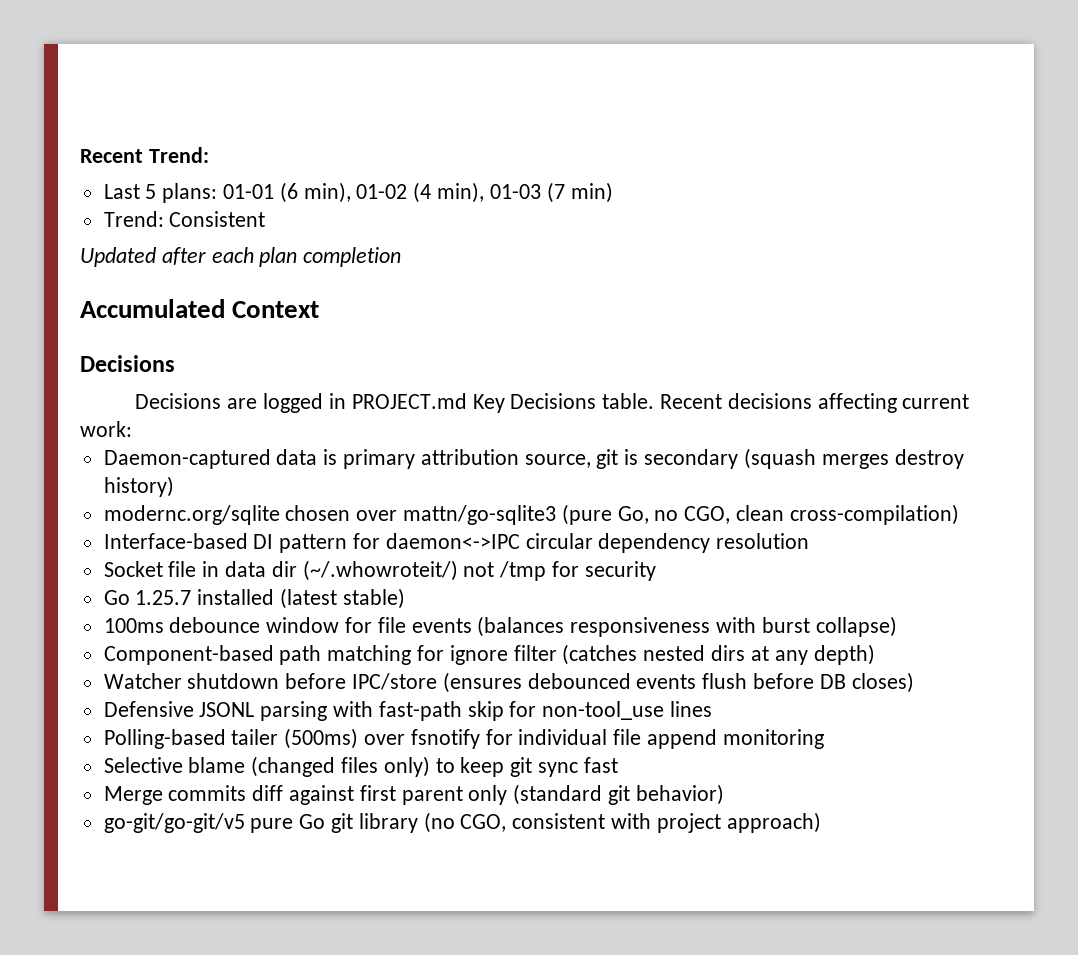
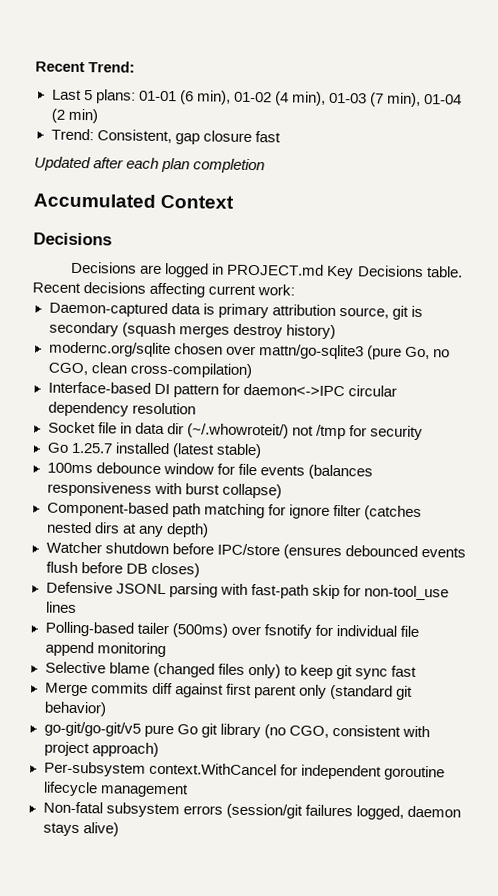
(565, 192) none -> [387,92,463,107] [50,108,65,123] min), 01-04 (2
[169,211,266,227] Consistent -> [96,129,281,145] Consistent, gap closure fast
(821, 822) none -> [43,761,445,781] [42,781,189,798] [42,801,461,820] [42,822,119,837] // Per-subsystem context.WithCancel for independent goroutine lifecycle management // Non-fatal subsystem errors (session/git failures logged, daemon stays alive)

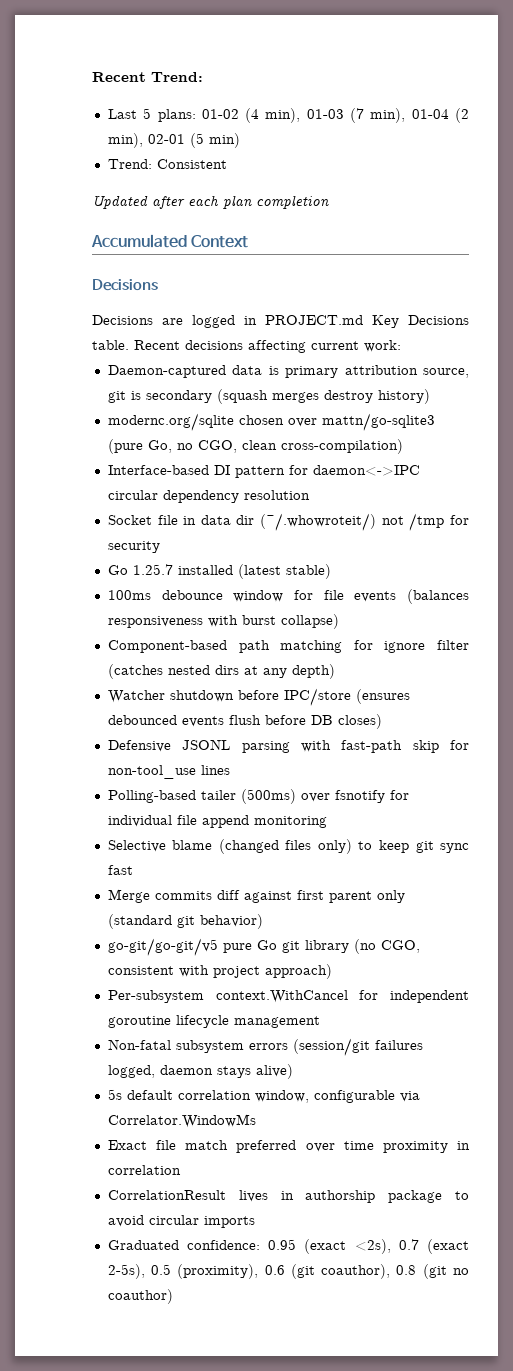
[138,90,231,105] 01-01 (6 min), -> (196, 115) none
(65, 115) none -> [107,133,204,148] min), 02-01 (5
[96,129,281,145] Consistent, gap closure fast -> [156,159,227,169] Consistent
(119, 829) none -> [107,1089,420,1103] [107,1114,256,1128] [107,1140,470,1153] [107,1165,181,1175] [107,1190,469,1203] [107,1215,255,1228] [107,1239,470,1254] [107,1264,470,1279] [107,1289,173,1304] // 5s default correlation window, configurable via Correlator.WindowMs // Exact file match preferred over time proximity in correlation // CorrelationResult lives in authorship package to avoid circular imports // Graduated confidence: 0.95 (exact <2s), 0.7 (exact 2-5s), 0.5 (proximity), 0.6 (git coauthor), 0.8 (git no coauthor)

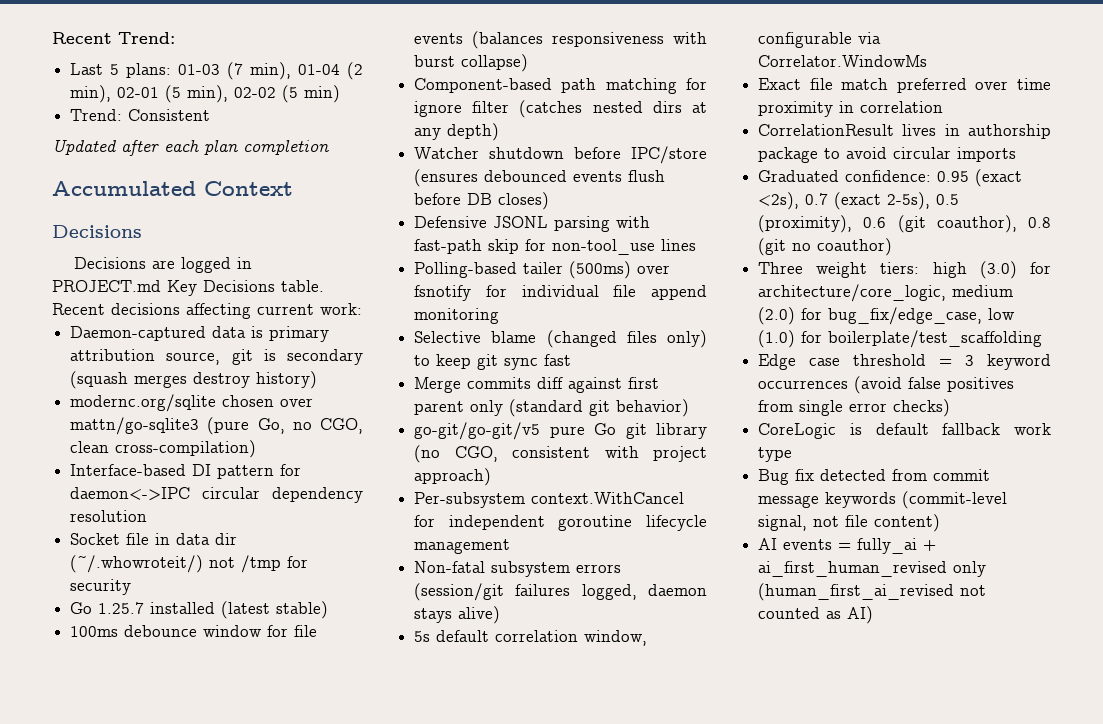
[201,108,301,123] 01-02 (4 min), -> (172, 70) none
(204, 140) none -> [187,85,299,103] min), 02-02 (5
(173, 1296) none -> [758,261,1051,279] [758,284,1014,302] [758,307,1016,325] [758,330,1043,348] [758,354,1051,370] [758,376,1015,394] [758,399,951,417] [758,423,1051,439] [758,447,793,462] [758,469,991,485] [758,491,1008,509] [758,514,941,532] [758,538,937,554] [758,561,987,577] [758,583,987,601] [758,606,874,624] // Three weight tiers: high (3.0) for architecture/core_logic, medium (2.0) for bug_fix/edge_case, low (1.0) for boilerplate/test_scaffolding // Edge case threshold = 3 keyword occurrences (avoid false positives from single error checks) // CoreLogic is default fallback work type // Bug fix detected from commit message keywords (commit-level signal, not file content) // AI events = fully_ai + ai_first_human_revised only (human_first_ai_revised not counted as AI)

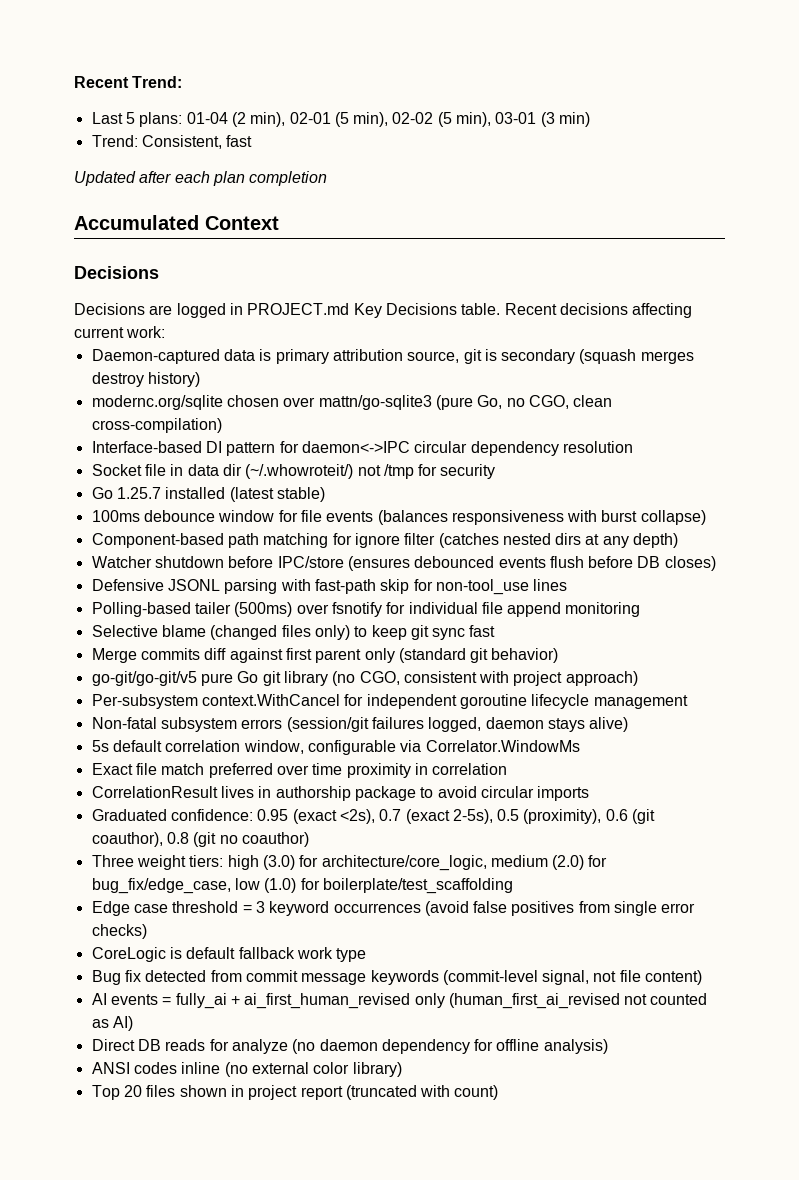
[178,62,292,80] 01-03 (7 min), -> (183, 119) none
(299, 94) none -> [456,112,555,127] min), 03-01 (3
[128,109,211,121] Consistent -> [141,135,253,149] Consistent, fast
(874, 615) none -> [91,1039,608,1054] [91,1062,402,1077] [91,1085,499,1100] // Direct DB reads for analyze (no daemon dependency for offline analysis) // ANSI codes inline (no external color library) // Top 20 files shown in project report (truncated with count)

